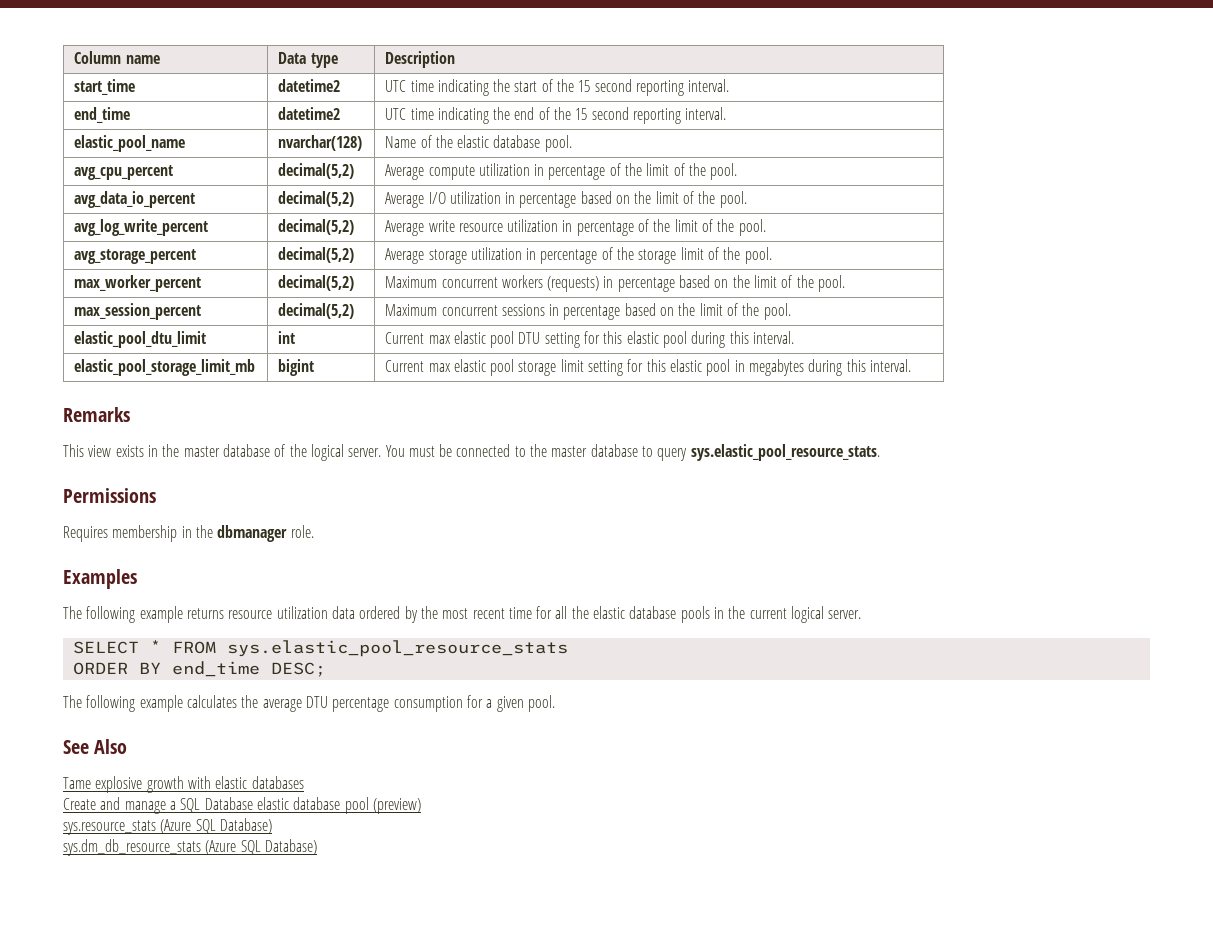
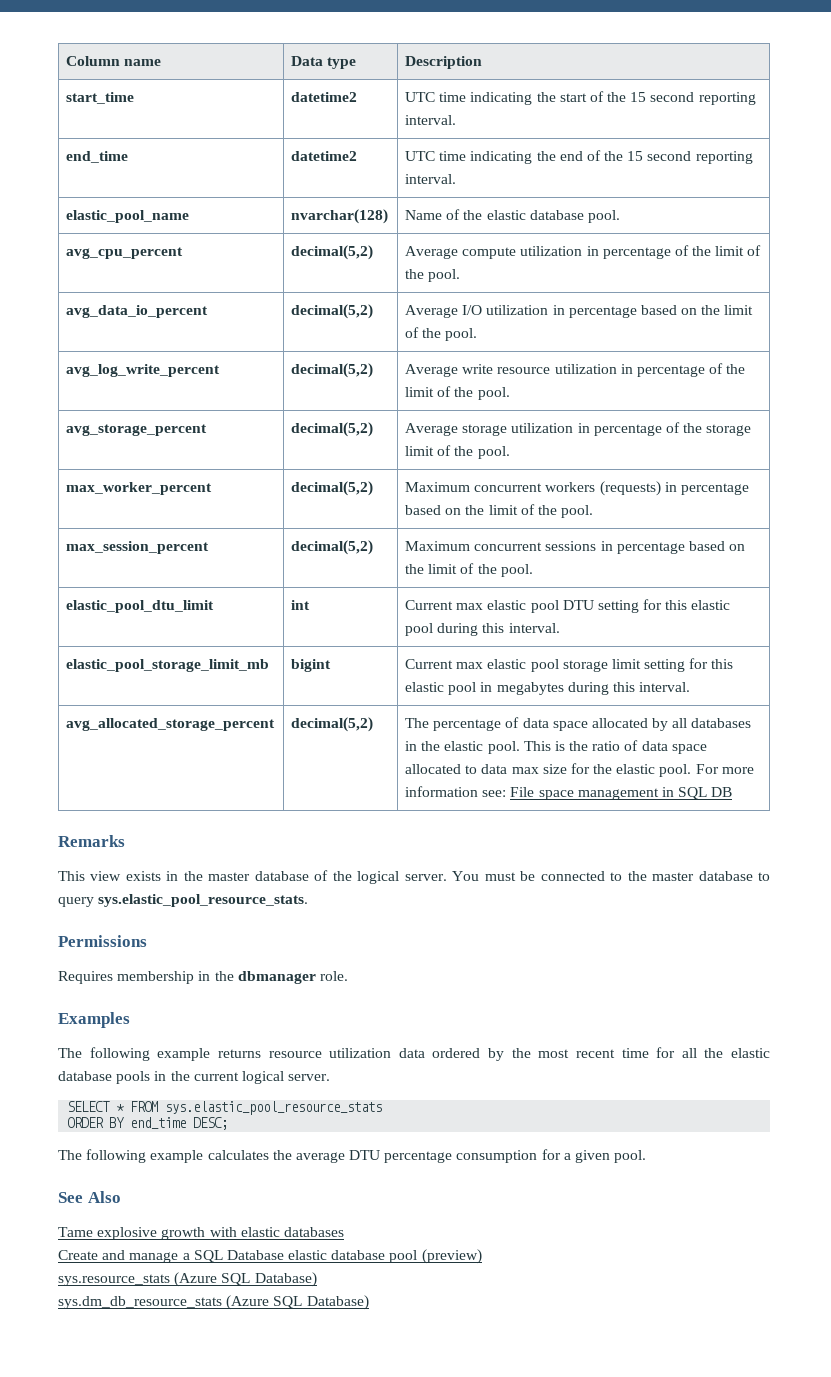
(911, 365) none -> [66,718,276,731] [291,717,374,732] [405,717,752,731] [405,740,707,754] [405,763,754,777] [405,786,733,800] // avg_allocated_storage_percent | decimal(5,2) | The percentage of data space allocated by all databases in the elastic pool. This is the ratio of data space allocated to data max size for the elastic pool. For more information see: File space management in SQL DB

